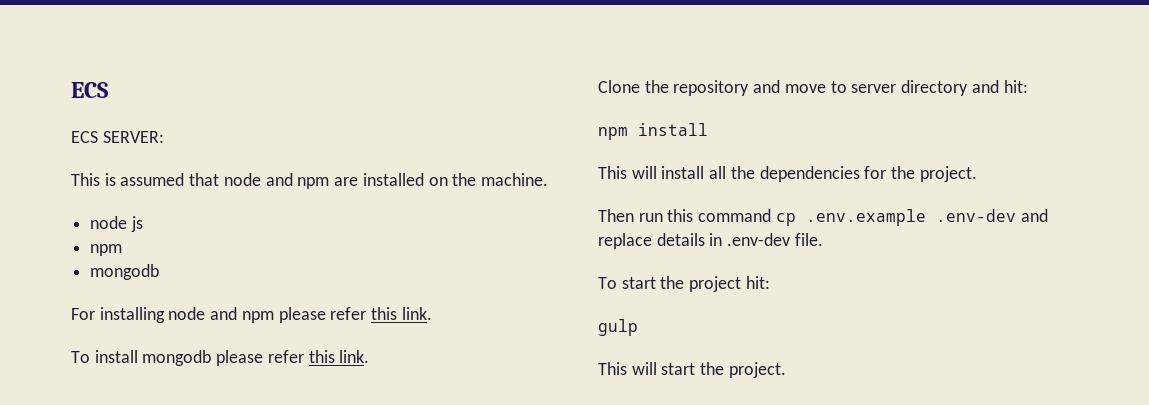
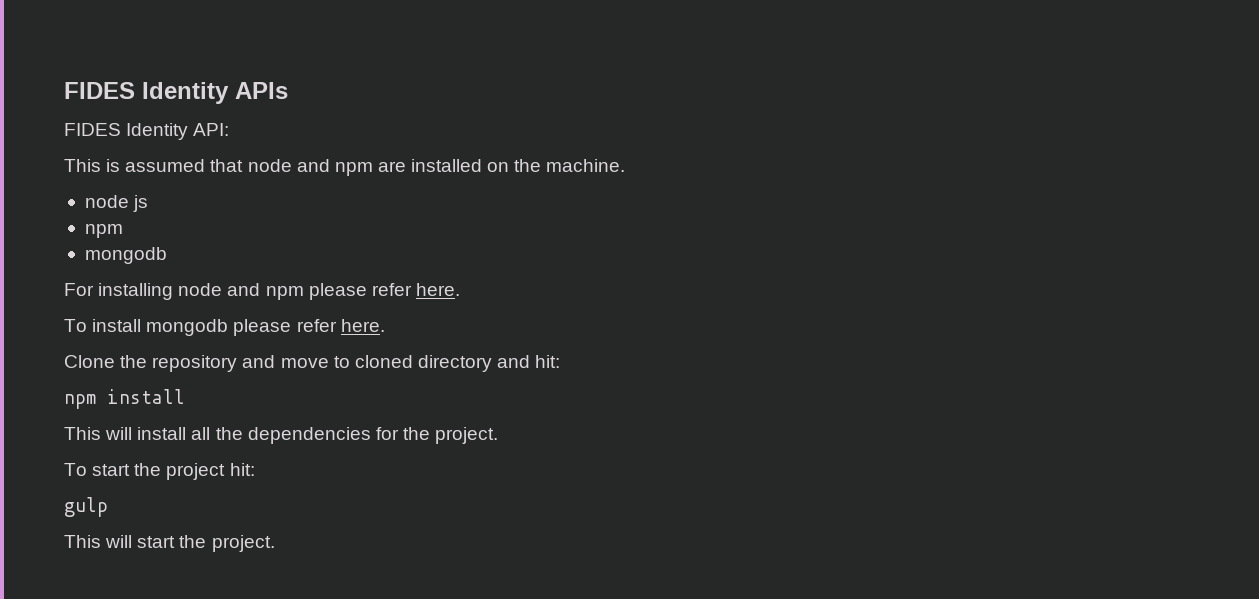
[71,82,108,98] [71,131,164,143] ECS // ECS SERVER: -> [64,82,288,104] [64,123,230,140] FIDES Identity APIs // FIDES Identity API:
[371,307,432,320] this link. -> [415,283,460,296] here.
[308,350,370,363] this link. -> [340,319,385,332] here.
[851,84,897,93] server -> [354,355,413,368] cloned
[598,209,1048,226] [598,233,823,249] // Then run this command cp .env.example .env-dev and replace details in .env-dev file. -> (499, 435) none

